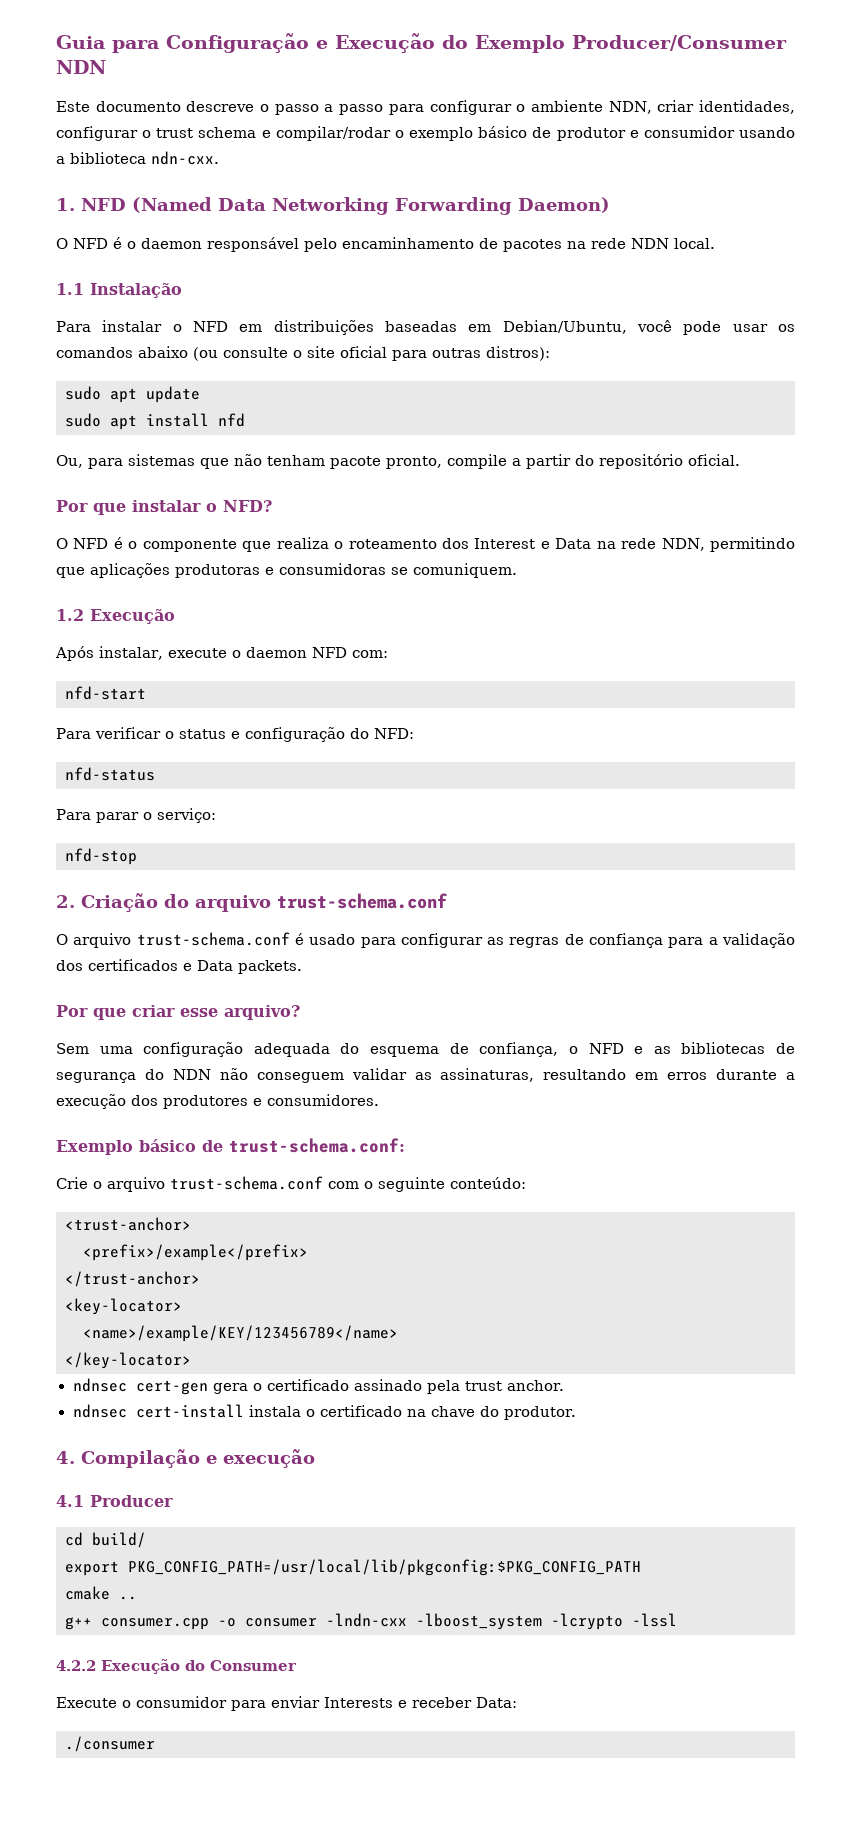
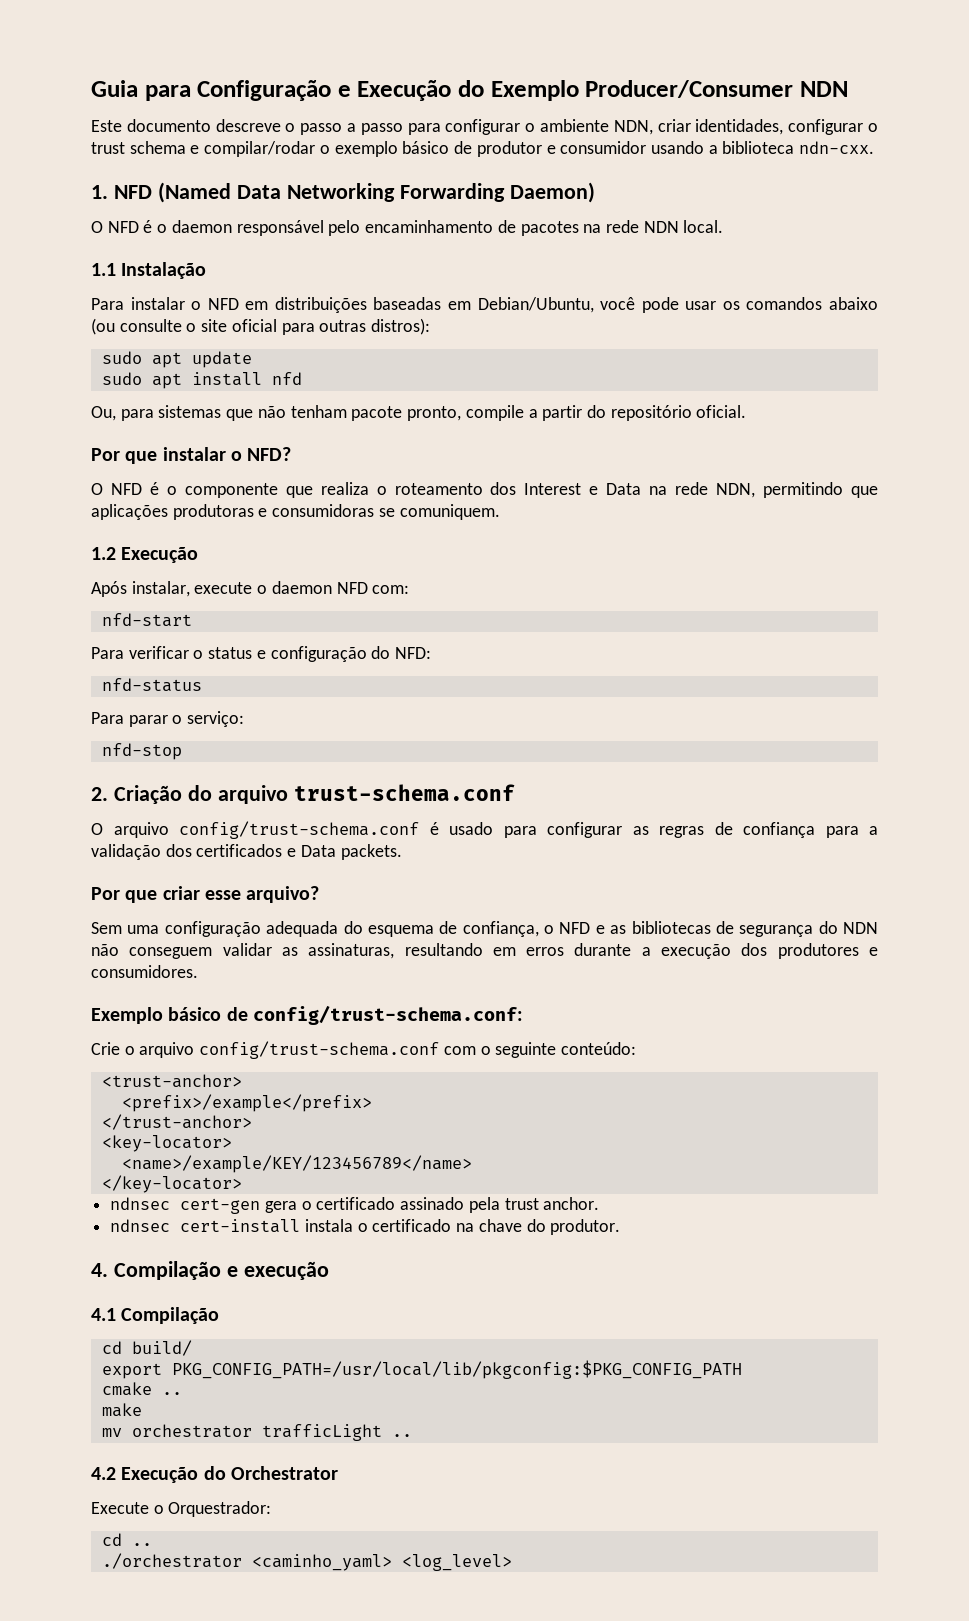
[136,932,290,946] trust-schema.conf -> [179,821,419,839] config/trust-schema.conf
[229,1138,405,1153] trust-schema.conf: -> [252,1005,523,1025] config/trust-schema.conf:
[170,1176,323,1190] trust-schema.conf -> [199,1041,440,1059] config/trust-schema.conf
[90,1495,173,1507] Producer -> [121,1307,220,1324] Compilação
[65,1613,677,1630] [56,1659,297,1674] g++ consumer.cpp -o consumer -lndn-cxx -lboost_system -lcrypto -lssl // 4.2.2 Execução do Consumer -> [101,1403,142,1417] [101,1424,412,1441] [91,1466,338,1483] make // mv orchestrator trafficLight .. // 4.2 Execução do Orchestrator
[136,1696,517,1711] [65,1736,155,1752] consumidor para enviar Interests e receber Data: // ./consumer -> [168,1501,272,1517] [101,1533,152,1546] [101,1553,512,1571] Orquestrador: // cd .. // ./orchestrator <caminho_yaml> <log_level>

